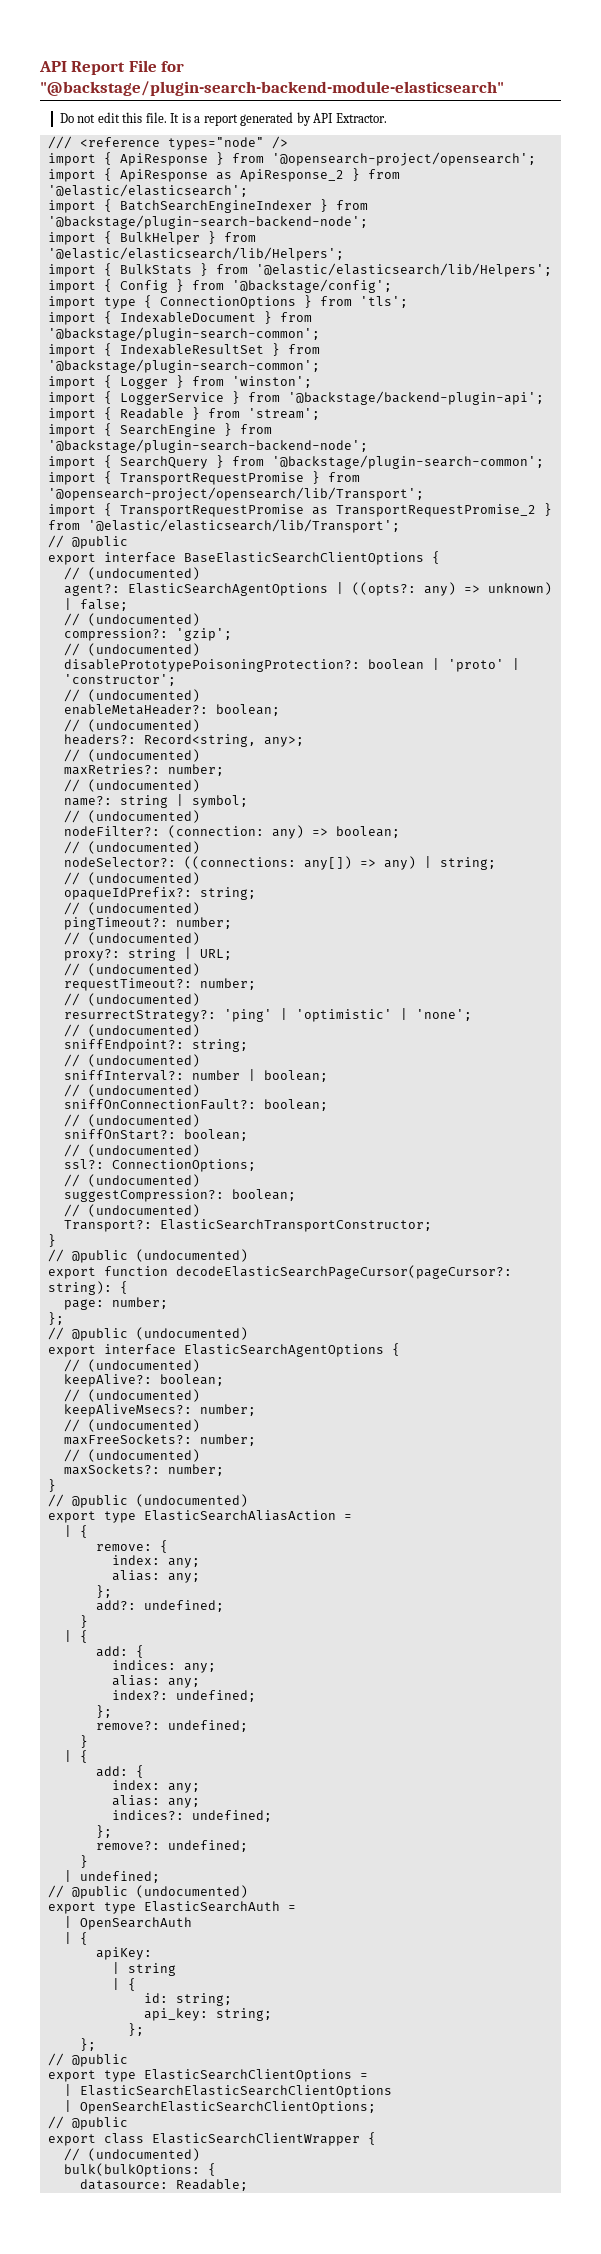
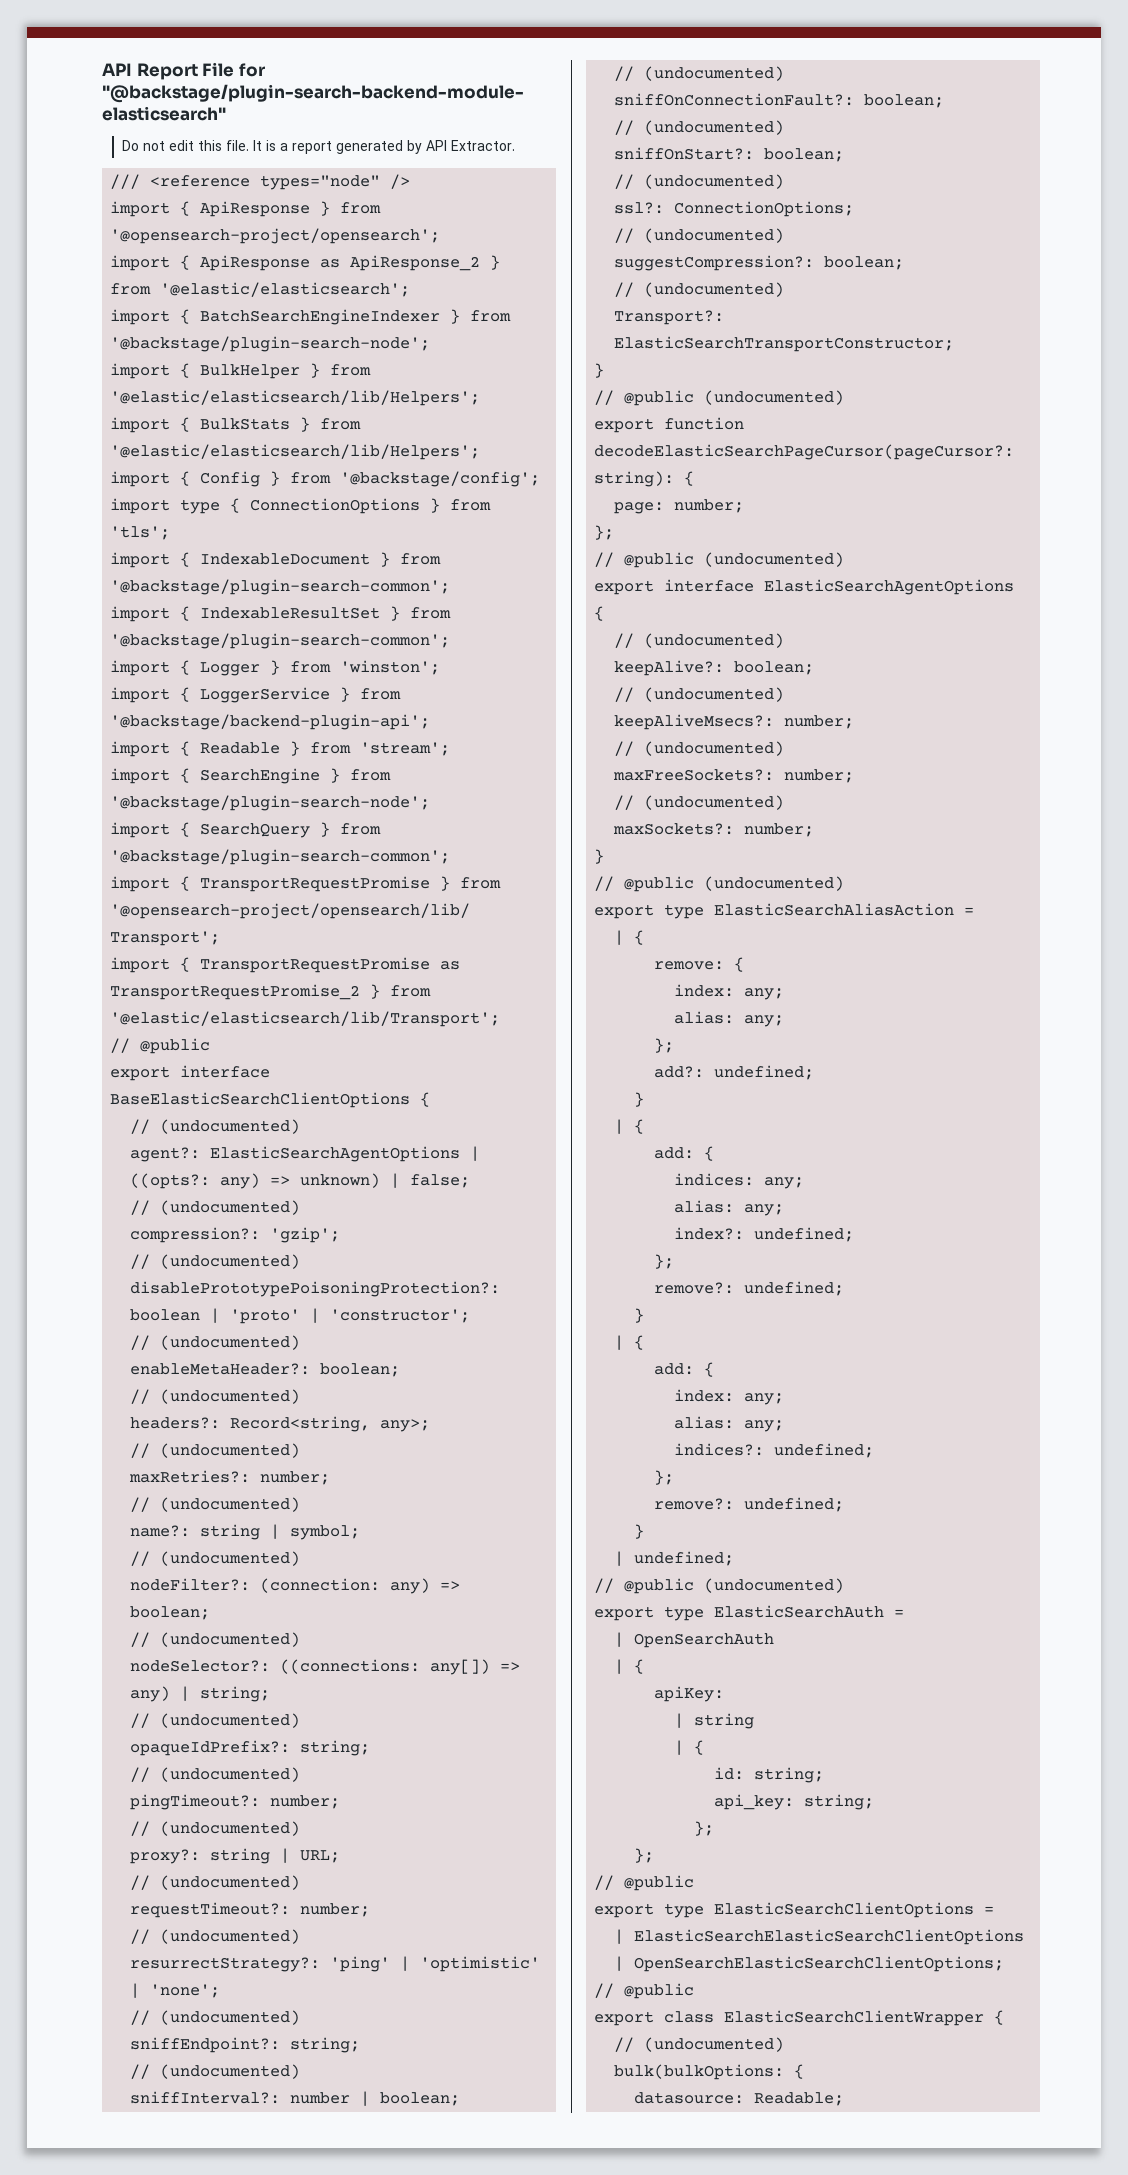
[47,215,368,229] '@backstage/plugin-search-backend-node'; -> [110,336,431,352] '@backstage/plugin-search-node';
[47,439,368,453] '@backstage/plugin-search-backend-node'; -> [110,795,431,811] '@backstage/plugin-search-node';

